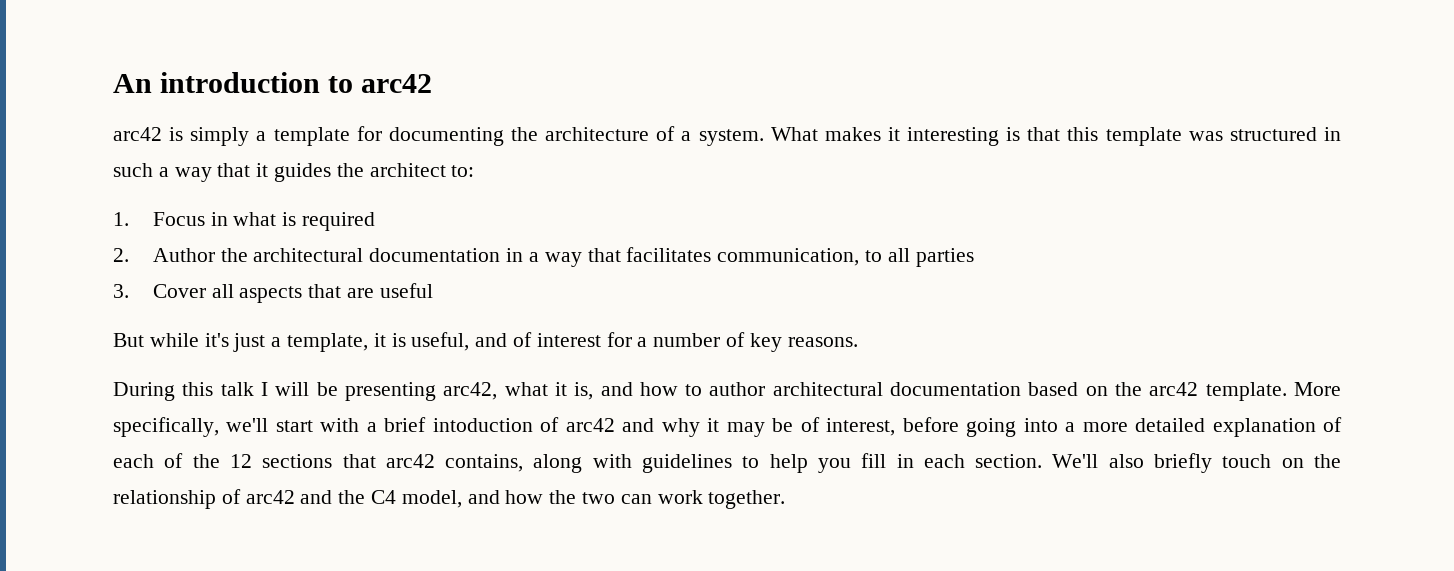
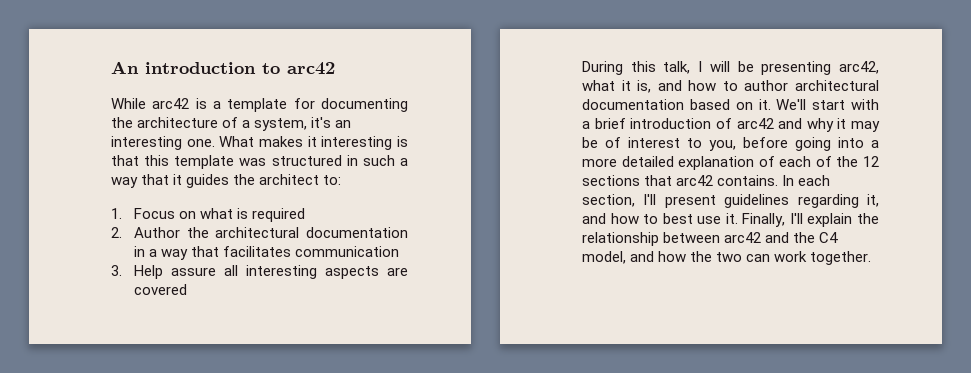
(433, 83) none -> [111,98,146,109] While
[190,127,250,146] simply -> (207, 103) none
[698,129,764,146] system. -> [254,117,352,131] [111,136,215,150] system, it's an interesting one.
[210,212,228,226] in -> [178,211,196,219] on
[717,248,974,267] [113,283,433,303] [113,332,858,352] communication, to all parties // 3. Cover all aspects that are useful // But while it's just a template, it is useful, and of interest for a number of key reasons. -> [295,246,400,257] [111,265,408,279] [133,284,187,295] communication // 3. Help assure all interesting aspects are covered
[220,382,254,396] talk -> [663,61,691,74] talk,
[1115,382,1342,401] [113,417,269,437] the arc42 template. More specifically, we'll -> [758,99,807,110] it. We'll
[432,418,533,432] intoduction -> [630,118,712,129] introduction
[826,418,896,436] interest, -> [628,137,736,151] interest to you,
[445,453,1304,473] contains, along with guidelines to help you fill in each section. We'll also briefly touch on -> [717,175,831,186] [582,194,879,208] [582,213,853,227] contains. In each section, I'll present guidelines regarding it, and how to best use it. Finally, I'll explain
[221,489,241,504] of -> [663,232,721,243] between

